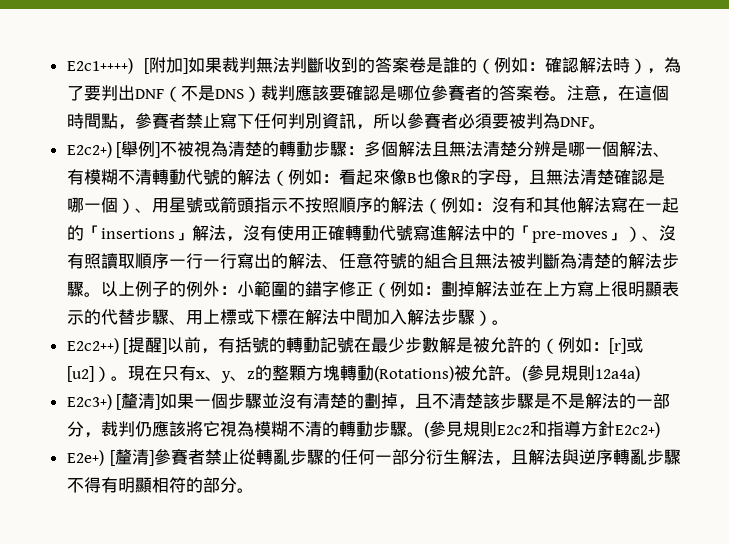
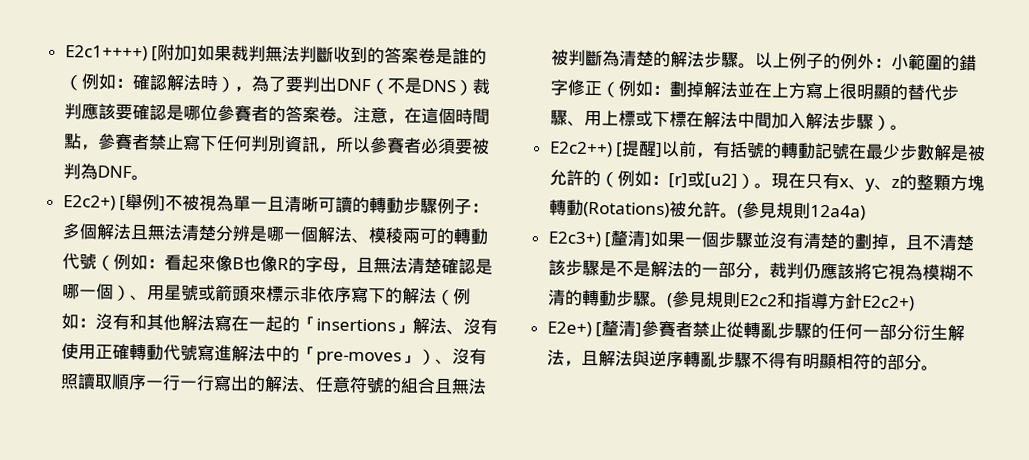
[228,141,348,157] 清楚的轉動步驟 -> [233,195,473,215] 單一且清晰可讀的轉動步驟例子
[66,169,271,185] 有模糊不清轉動代號的解法 -> [367,227,489,245] [61,253,97,270] 模稜兩可的轉動代號
[253,197,373,213] 指示不按照順序 -> [248,285,386,304] 來標示非依序寫下
[225,236,243,242] ， -> [445,329,464,335] 、
[661,281,679,297] [66,309,135,325] 表示的代替 -> [889,83,942,101] 的替代

